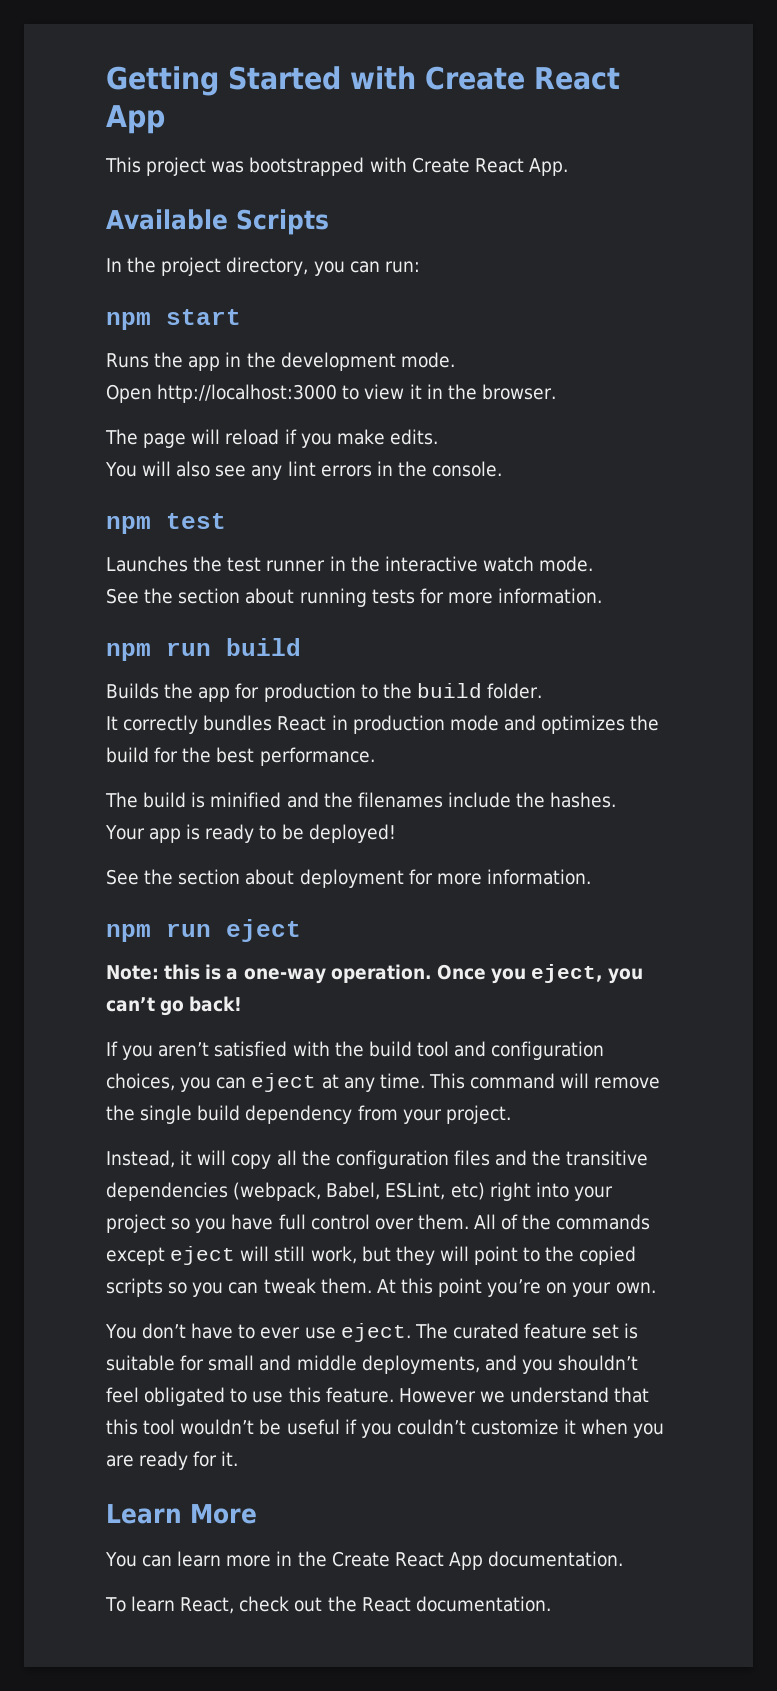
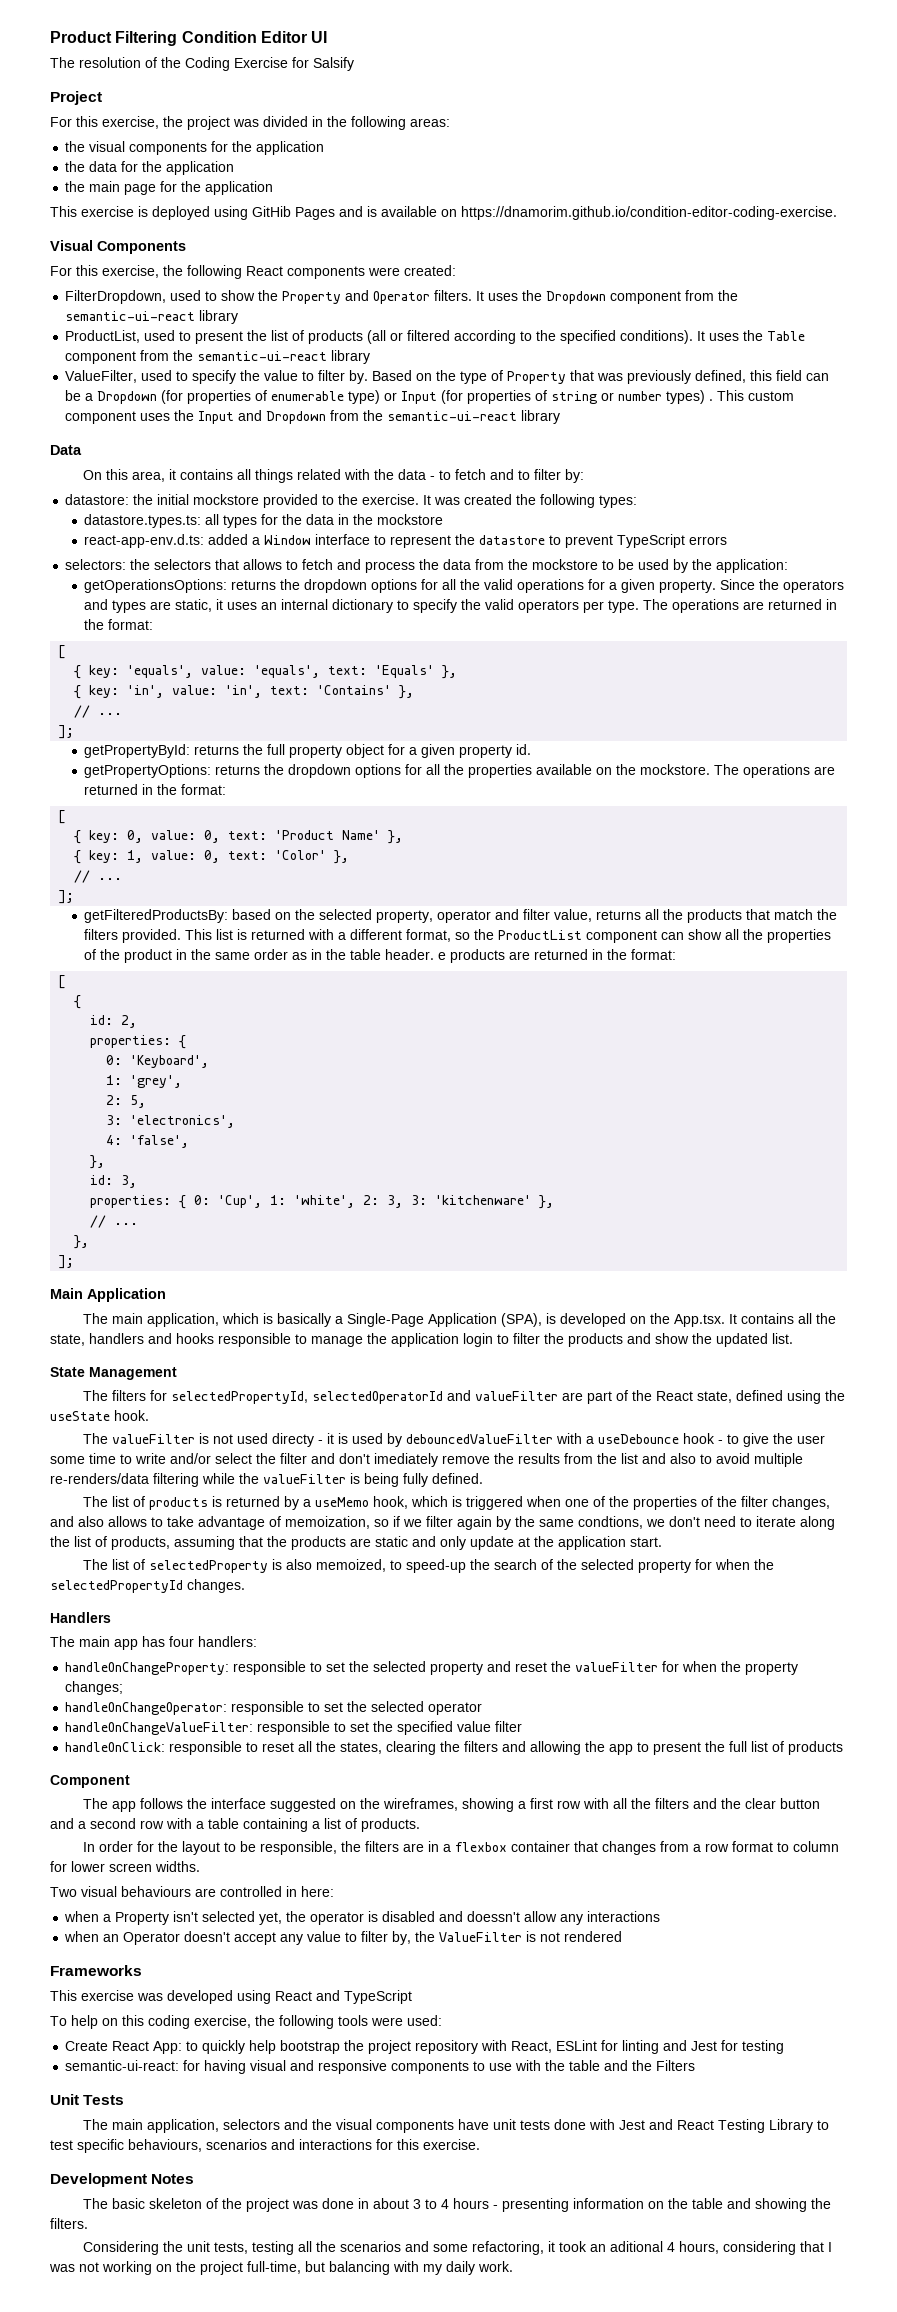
[106,66,620,96] [106,105,165,134] [105,157,568,176] [106,209,329,235] [106,257,420,276] [106,309,241,330] [106,352,455,371] [106,384,556,403] [105,429,438,448] [105,461,503,480] [106,513,226,534] [106,556,594,572] [106,588,603,607] [106,638,301,661] [106,683,543,702] [106,715,660,734] [106,747,375,766] [105,792,617,808] [105,824,396,843] [106,869,591,888] [106,919,301,942] [106,964,644,984] [106,996,243,1016] [106,1041,605,1060] [106,1073,661,1092] [106,1105,511,1124] [106,1150,649,1169] [106,1182,613,1201] [106,1214,651,1233] [106,1246,637,1265] [106,1278,656,1297] [105,1323,639,1342] [106,1355,639,1374] [106,1387,650,1406] [106,1419,665,1438] [106,1451,239,1470] [106,1504,257,1524] [105,1551,624,1570] [105,1596,551,1614] Getting Started with Create React App // This project was bootstrapped with Create React App. // Available Scripts // In the project directory, you can run: // npm start // Runs the app in the development mode. // Open http://localhost:3000 to view it in the browser. // The page will reload if you make edits. // You will also see any lint errors in the console. // npm test // Launches the test runner in the interactive watch mode. // See the section about running tests for more information. // npm run build // Builds the app for production to the build folder. // It correctly bundles React in production mode and optimizes the build for the best performance. // The build is minified and the filenames include the hashes. // Your app is ready to be deployed! // See the section about deployment for more information. // npm run eject // Note: this is a one-way operation. Once you eject, you can’t go back! // If you aren’t satisfied with the build tool and configuration choices, you can eject at any time. This command will remove the single build dependency from your project. // Instead, it will copy all the configuration files and the transitive dependencies (webpack, Babel, ESLint, etc) right into your project so you have full control over them. All of the commands except eject will still work, but they will point to the copied scripts so you can tweak them. At this point you’re on your own. // You don’t have to ever use eject. The curated feature set is suitable for small and middle deployments, and you shouldn’t feel obligated to use this feature. However we understand that this tool wouldn’t be useful if you couldn’t customize it when you are ready for it. // Learn More // You can learn more in the Create React App documentation. // To learn React, check out the React documentation. -> [50,31,328,46] [50,57,354,71] [50,91,102,105] [50,116,450,130] [65,141,325,155] [65,161,235,175] [65,181,274,195] [50,206,837,220] [50,240,186,254] [50,265,456,279] [65,290,739,304] [65,310,239,324] [65,330,806,344] [65,350,371,364] [65,370,830,384] [65,390,795,404] [65,410,561,424] [50,445,82,455] [83,469,585,483] [65,494,638,508] [84,514,444,528] [84,534,728,548] [65,559,789,573] [84,579,845,593] [84,599,838,613] [84,619,154,630] [58,645,67,659] [74,665,458,679] [74,685,415,699] [74,705,123,718] [58,725,75,739] [84,744,532,758] [84,764,836,778] [84,784,227,795] [58,810,67,824] [74,830,404,844] [74,850,350,864] [74,870,123,883] [58,890,75,904] [84,909,838,923] [84,929,832,943] [84,949,677,963] [58,975,67,989] [74,995,82,1009] [90,1015,138,1028] [90,1035,187,1049] [106,1055,210,1068] [106,1075,183,1088] [106,1095,147,1108] [106,1115,236,1128] [106,1135,190,1148] [90,1155,106,1169] [90,1175,138,1188] [90,1195,555,1209] [90,1215,139,1228] [74,1235,90,1249] [58,1255,75,1269] [50,1288,166,1302] [83,1313,837,1327] [50,1333,793,1347] [50,1367,177,1380] [83,1390,846,1404] [50,1410,149,1421] [83,1433,826,1447] [50,1453,803,1467] [50,1473,483,1487] [83,1496,831,1510] [50,1516,835,1530] [50,1536,662,1550] [83,1559,775,1573] [50,1579,245,1593] [50,1612,111,1623] [50,1636,257,1650] [65,1661,799,1675] [65,1681,124,1695] [65,1701,483,1715] [65,1721,523,1735] [65,1741,844,1755] [50,1775,130,1788] [83,1798,821,1812] [50,1818,420,1832] [83,1841,840,1855] [50,1861,200,1872] [50,1886,334,1897] [64,1911,661,1925] [64,1931,623,1945] [50,1965,142,1976] [50,1990,412,2004] [50,2015,442,2029] [65,2040,785,2054] [65,2060,696,2074] [50,2094,125,2105] [83,2119,830,2133] [50,2139,480,2153] [50,2173,195,2187] [83,2198,832,2212] [50,2218,88,2229] [83,2241,833,2255] [49,2261,513,2275] Product Filtering Condition Editor UI // The resolution of the Coding Exercise for Salsify // Project // For this exercise, the project was divided in the following areas: // the visual components for the application // the data for the application // the main page for the application // This exercise is deployed using GitHib Pages and is available on https://dnamorim.github.io/condition-editor-coding-exercise. // Visual Components // For this exercise, the following React components were created: // FilterDropdown, used to show the Property and Operator filters. It uses the Dropdown component from the semantic-ui-react library // ProductList, used to present the list of products (all or filtered according to the specified conditions). It uses the Table component from the semantic-ui-react library // ValueFilter, used to specify the value to filter by. Based on the type of Property that was previously defined, this field can be a Dropdown (for properties of enumerable type) or Input (for properties of string or number types) . This custom component uses the Input and Dropdown from the semantic-ui-react library // Data // On this area, it contains all things related with the data - to fetch and to filter by: // datastore: the initial mockstore provided to the exercise. It was created the following types: // datastore.types.ts: all types for the data in the mockstore // react-app-env.d.ts: added a Window interface to represent the datastore to prevent TypeScript errors // selectors: the selectors that allows to fetch and process the data from the mockstore to be used by the application: // getOperationsOptions: returns the dropdown options for all the valid operations for a given property. Since the operators and types are static, it uses an internal dictionary to specify the valid operators per type. The operations are returned in the format: // [ // { key: 'equals', value: 'equals', text: 'Equals' }, // { key: 'in', value: 'in', text: 'Contains' }, // // ... // ]; // getPropertyById: returns the full property object for a given property id. // getPropertyOptions: returns the dropdown options for all the properties available on the mockstore. The operations are returned in the format: // [ // { key: 0, value: 0, text: 'Product Name' }, // { key: 1, value: 0, text: 'Color' }, // // ... // ]; // getFilteredProductsBy: based on the selected property, operator and filter value, returns all the products that match the filters provided. This list is returned with a different format, so the ProductList component can show all the properties of the product in the same order as in the table header. e products are returned in the format: // [ // { // id: 2, // properties: { // 0: 'Keyboard', // 1: 'grey', // 2: 5, // 3: 'electronics', // 4: 'false', // }, // id: 3, // properties: { 0: 'Cup', 1: 'white', 2: 3, 3: 'kitchenware' }, // // ... // }, // ]; // Main Application // The main application, which is basically a Single-Page Application (SPA), is developed on the App.tsx. It contains all the state, handlers and hooks responsible to manage the application login to filter the products and show the updated list. // State Management // The filters for selectedPropertyId, selectedOperatorId and valueFilter are part of the React state, defined using the useState hook. // The valueFilter is not used directy - it is used by debouncedValueFilter with a useDebounce hook - to give the user some time to write and/or select the filter and don't imediately remove the results from the list and also to avoid multiple re-renders/data filtering while the valueFilter is being fully defined. // The list of products is returned by a useMemo hook, which is triggered when one of the properties of the filter changes, and also allows to take advantage of memoization, so if we filter again by the same condtions, we don't need to iterate along the list of products, assuming that the products are static and only update at the application start. // The list of selectedProperty is also memoized, to speed-up the search of the selected property for when the selectedPropertyId changes. // Handlers // The main app has four handlers: // handleOnChangeProperty: responsible to set the selected property and reset the valueFilter for when the property changes; // handleOnChangeOperator: responsible to set the selected operator // handleOnChangeValueFilter: responsible to set the specified value filter // handleOnClick: responsible to reset all the states, clearing the filters and allowing the app to present the full list of products // Component // The app follows the interface suggested on the wireframes, showing a first row with all the filters and the clear button and a second row with a table containing a list of products. // In order for the layout to be responsible, the filters are in a flexbox container that changes from a row format to column for lower screen widths. // Two visual behaviours are controlled in here: // when a Property isn't selected yet, the operator is disabled and doessn't allow any interactions // when an Operator doesn't accept any value to filter by, the ValueFilter is not rendered // Frameworks // This exercise was developed using React and TypeScript // To help on this coding exercise, the following tools were used: // Create React App: to quickly help bootstrap the project repository with React, ESLint for linting and Jest for testing // semantic-ui-react: for having visual and responsive components to use with the table and the Filters // Unit Tests // The main application, selectors and the visual components have unit tests done with Jest and React Testing Library to test specific behaviours, scenarios and interactions for this exercise. // Development Notes // The basic skeleton of the project was done in about 3 to 4 hours - presenting information on the table and showing the filters. // Considering the unit tests, testing all the scenarios and some refactoring, it took an aditional 4 hours, considering that I was not working on the project full-time, but balancing with my daily work.

